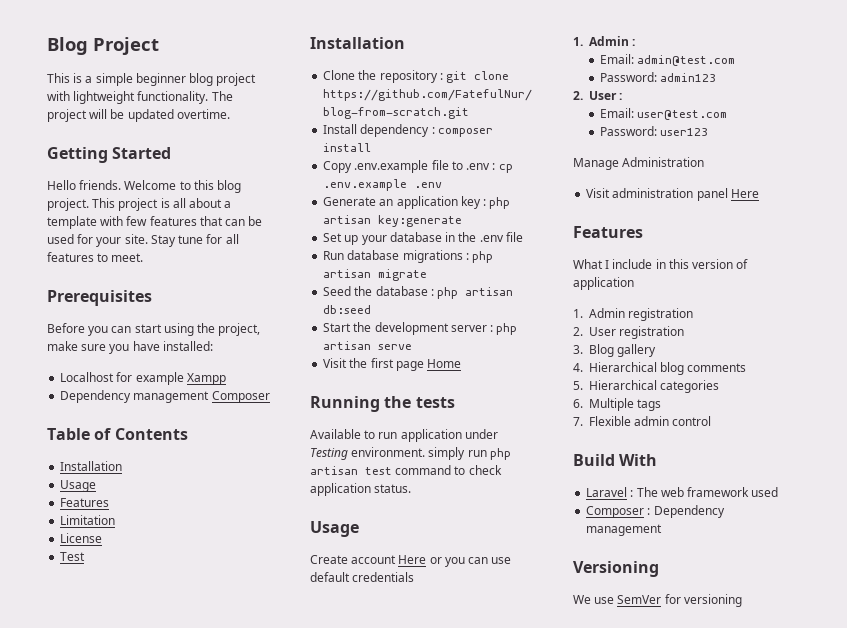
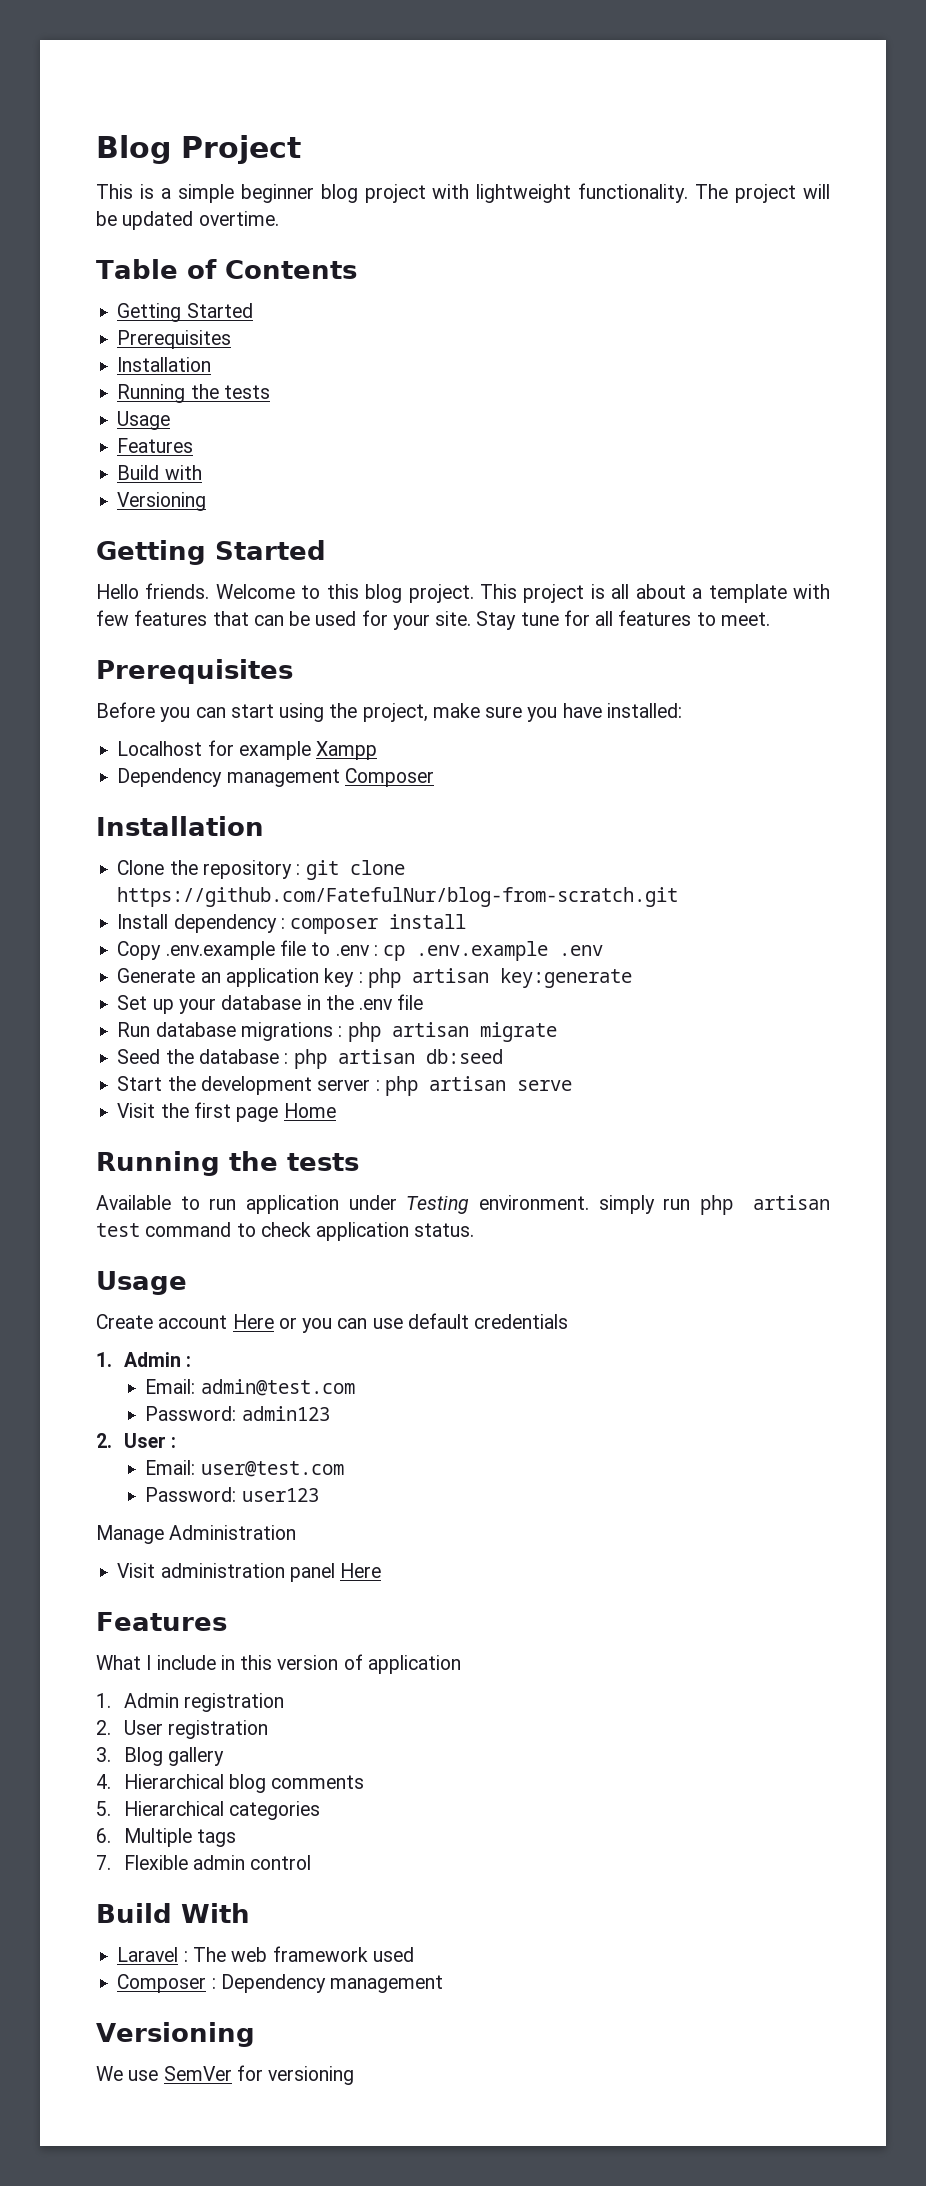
(230, 114) none -> [96,259,357,279] [117,303,253,322] [117,330,232,349] [117,357,212,372] [117,384,270,403] [117,411,171,430] [117,438,194,453] [117,465,202,480] [117,492,207,511] // Table of Contents // Getting Started // Prerequisites // Installation // Running the tests // Usage // Features // Build with // Versioning
[47,428,188,440] [60,461,123,471] [60,480,97,492] [60,498,110,507] [60,515,116,525] [60,533,103,543] [60,552,86,561] // Table of Contents // Installation // Usage // Features // Limitation // License // Test -> (434, 777) none

